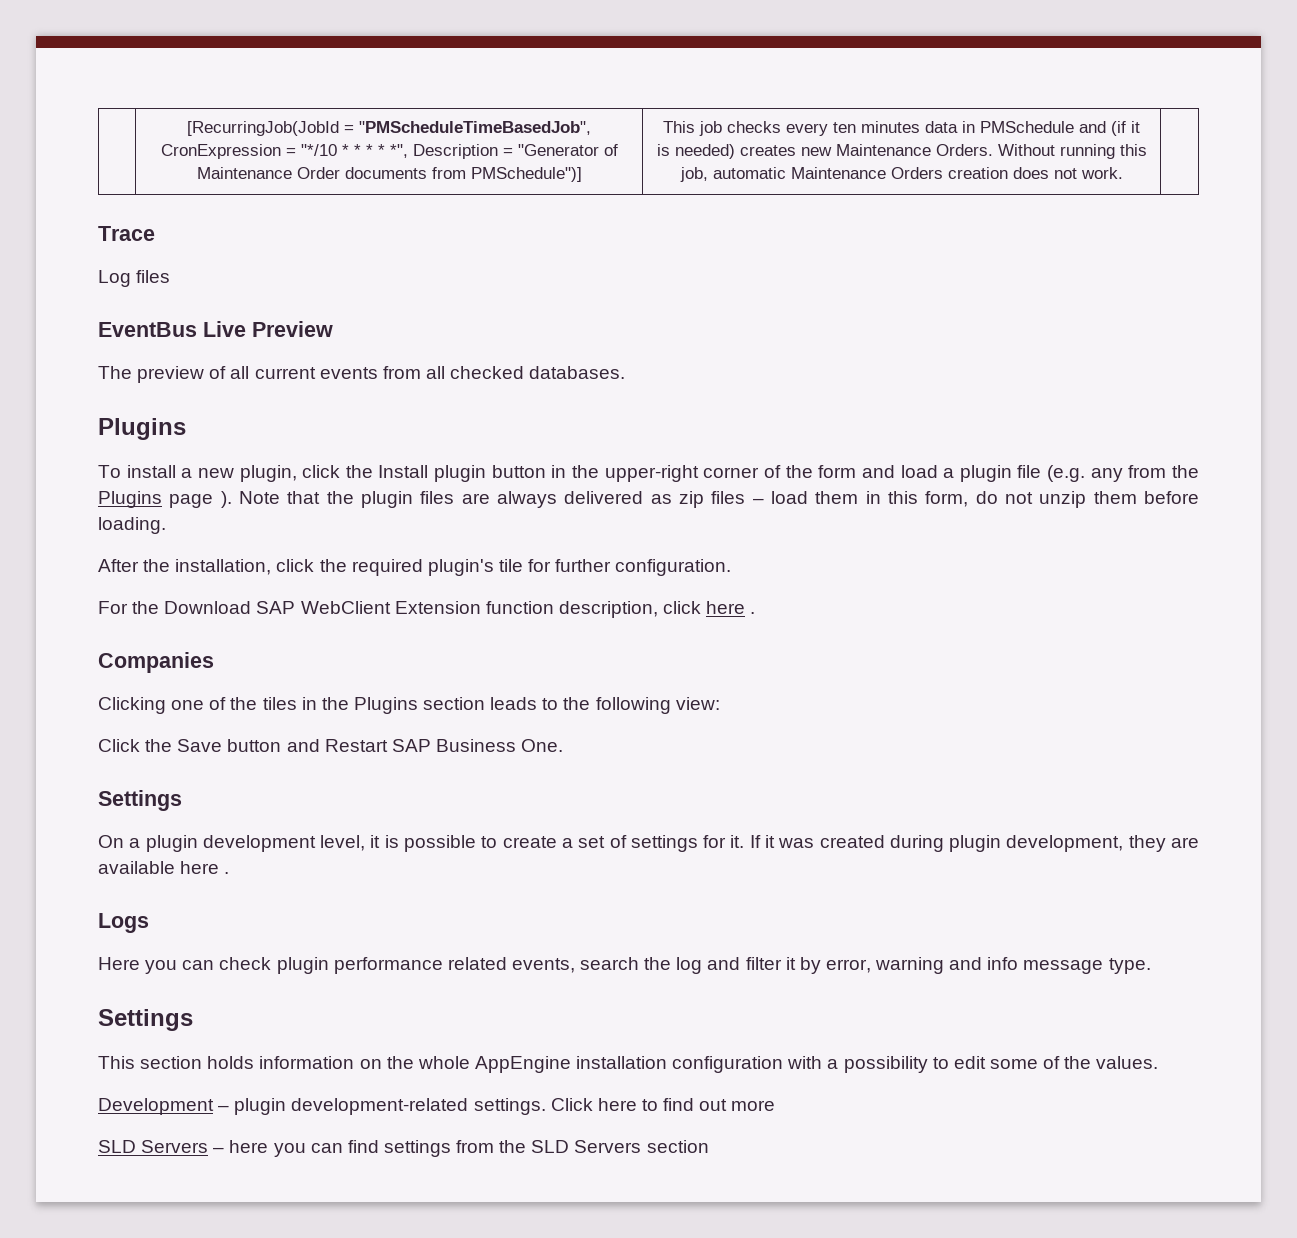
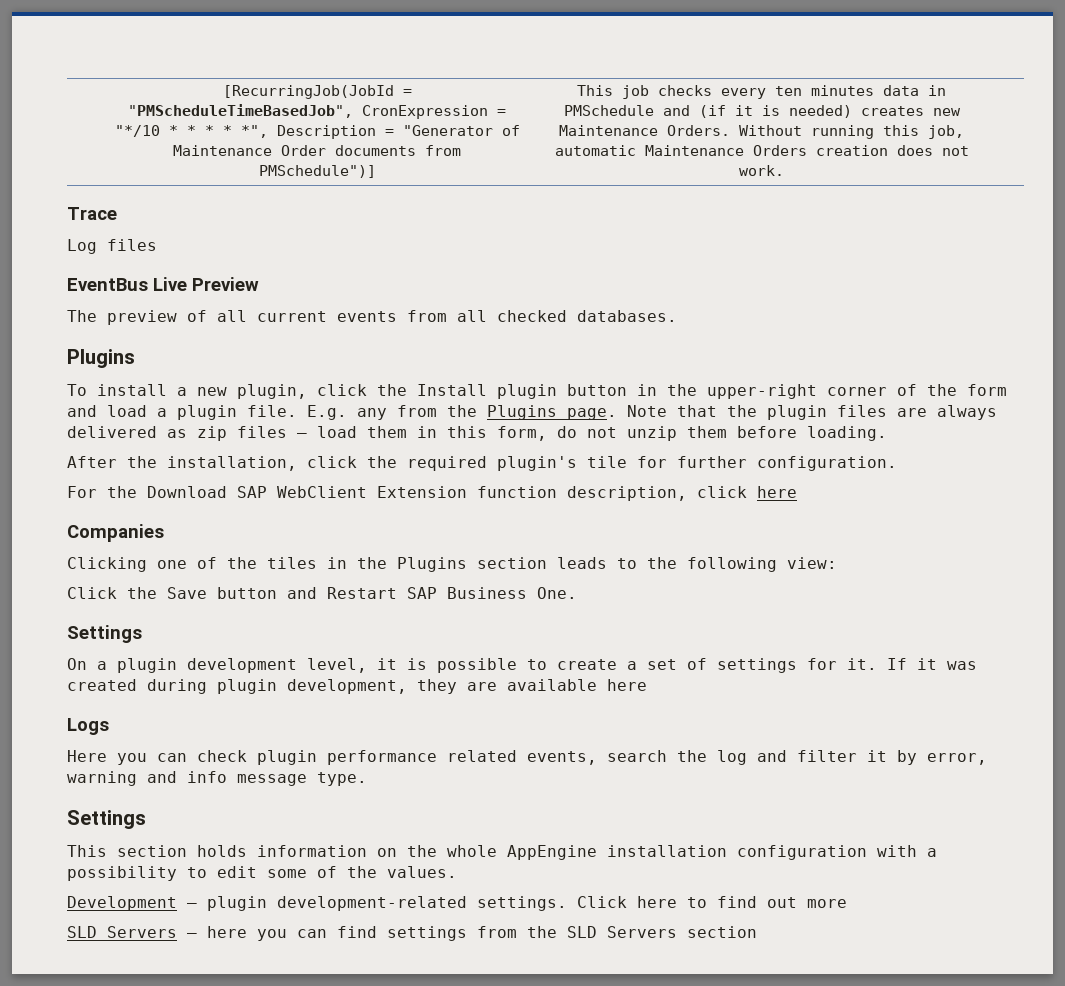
[1017,465,1086,482] file (e.g. -> [247,405,347,420] file. E.g.
[169,491,232,508] page ). -> [567,408,617,420] page.
[750,612,756,614] . -> (797, 492) none
[224,872,230,874] . -> (647, 685) none

